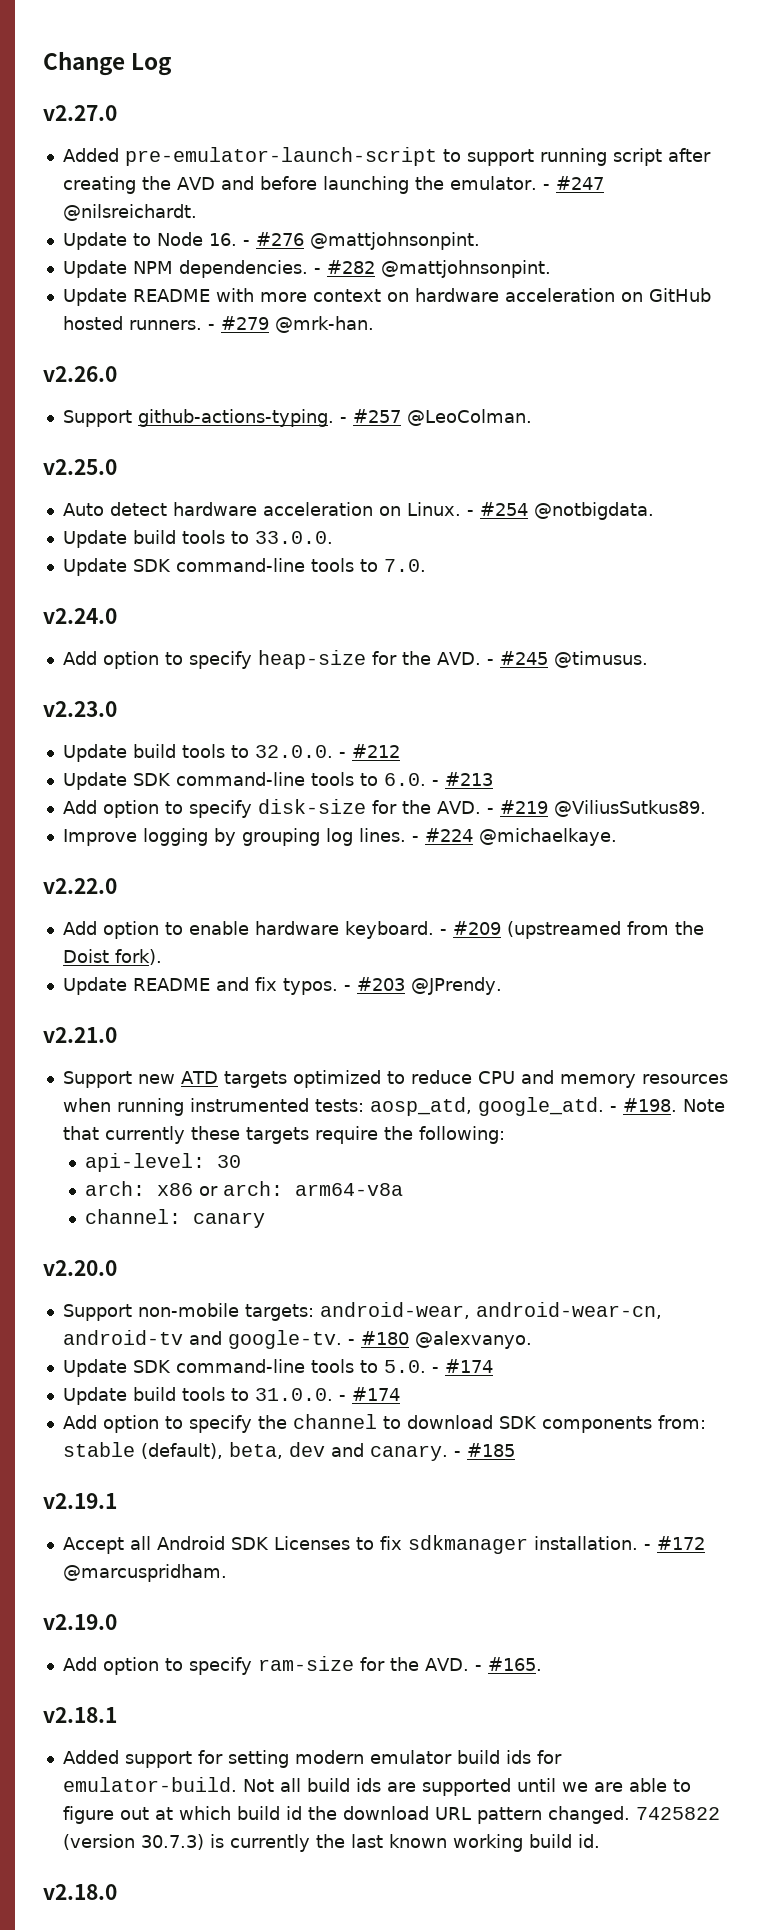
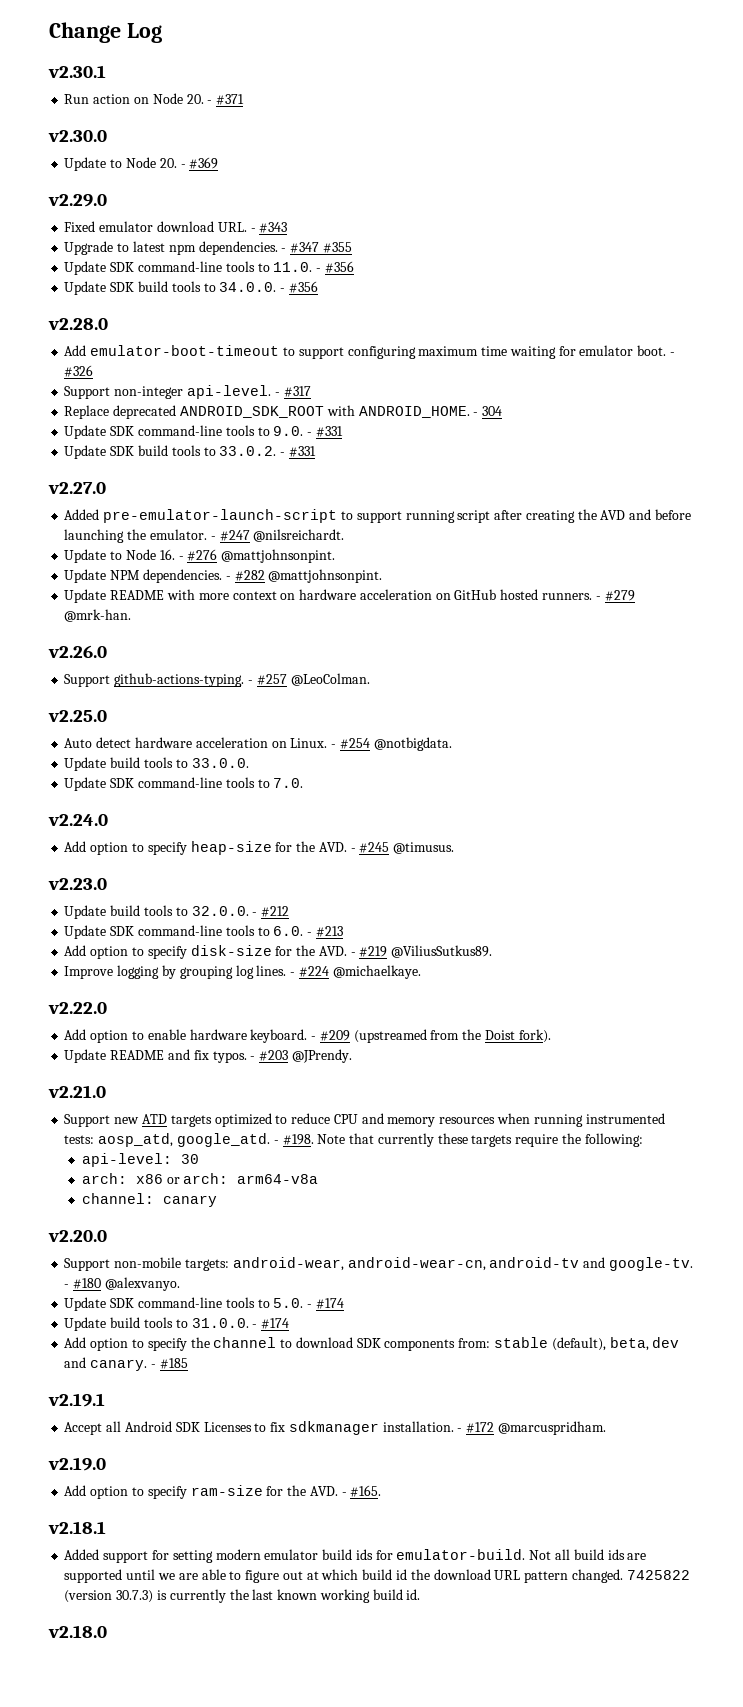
(173, 64) none -> [48,65,106,78] [64,93,245,105] [48,130,107,142] [64,157,219,171] [48,194,107,207] [64,221,288,233] [64,241,352,255] [64,261,354,275] [64,281,318,295] [48,318,108,330] [64,345,675,359] [64,365,94,377] [64,385,311,399] [64,405,503,419] [64,425,343,439] [64,445,316,459] // v2.30.1 // Run action on Node 20. - #371 // v2.30.0 // Update to Node 20. - #369 // v2.29.0 // Fixed emulator download URL. - #343 // Upgrade to latest npm dependencies. - #347 #355 // Update SDK command-line tools to 11.0. - #356 // Update SDK build tools to 34.0.0. - #356 // v2.28.0 // Add emulator-boot-timeout to support configuring maximum time waiting for emulator boot. - #326 // Support non-integer api-level. - #317 // Replace deprecated ANDROID_SDK_ROOT with ANDROID_HOME. - 304 // Update SDK command-line tools to 9.0. - #331 // Update SDK build tools to 33.0.2. - #331

